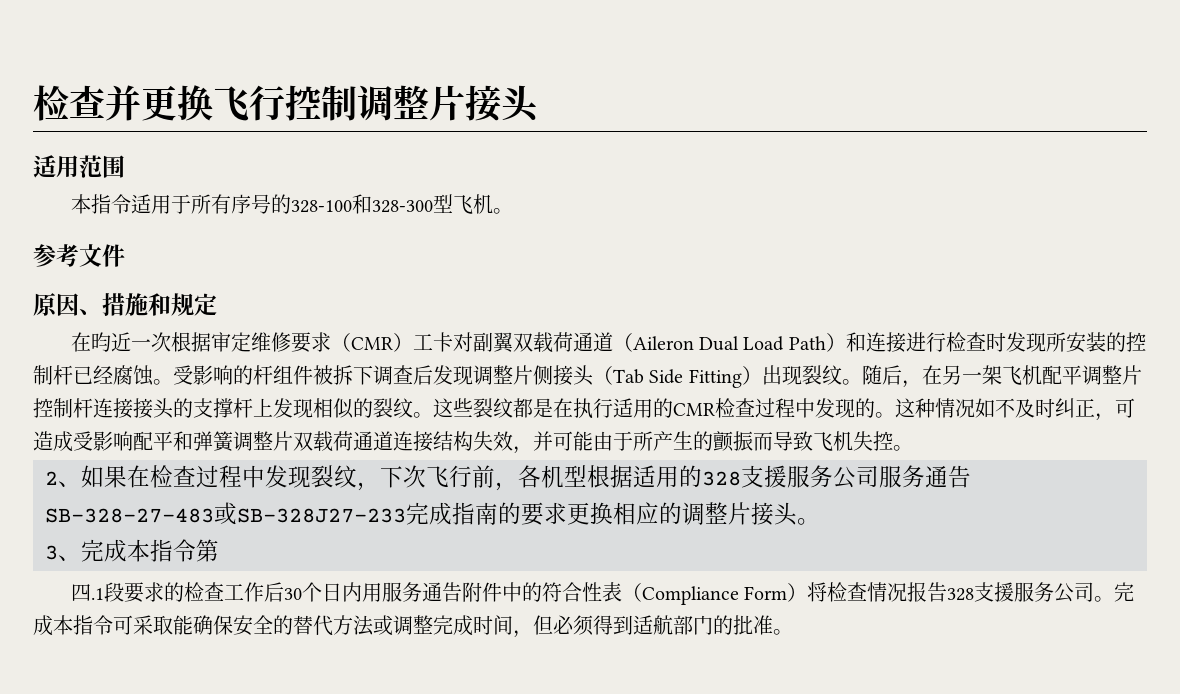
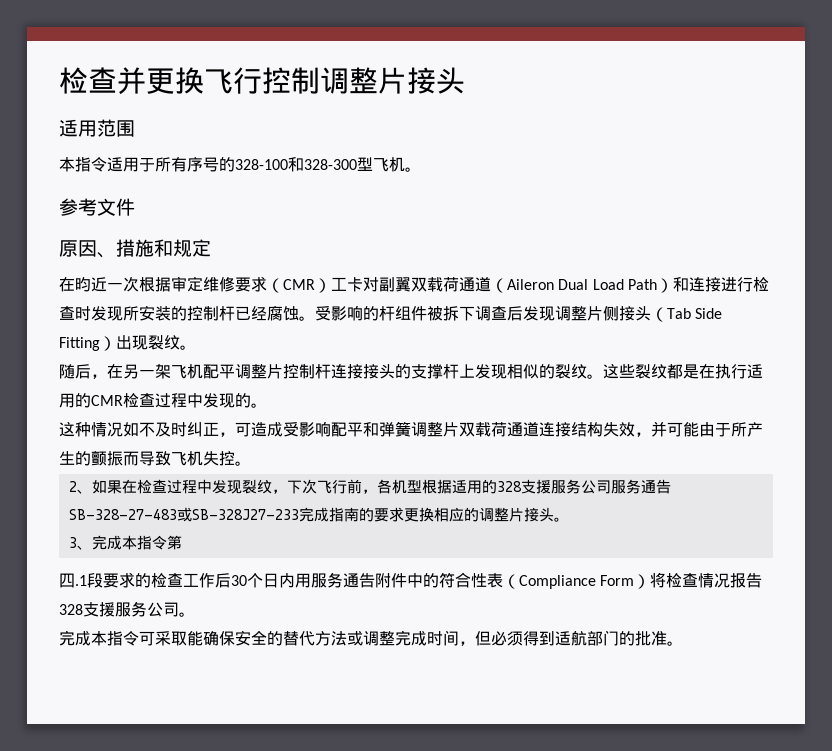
(862, 382) none -> (196, 347) //
(895, 415) none -> (267, 405) //
(1114, 599) none -> (195, 614) //

